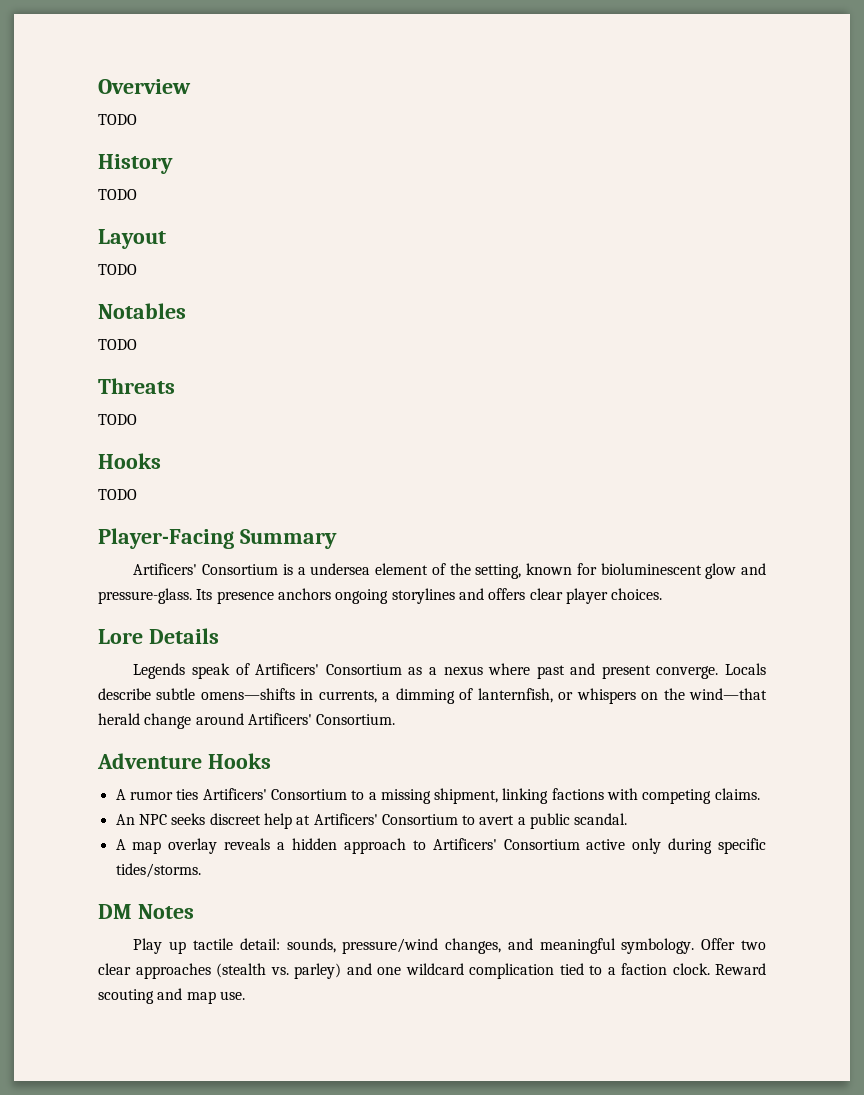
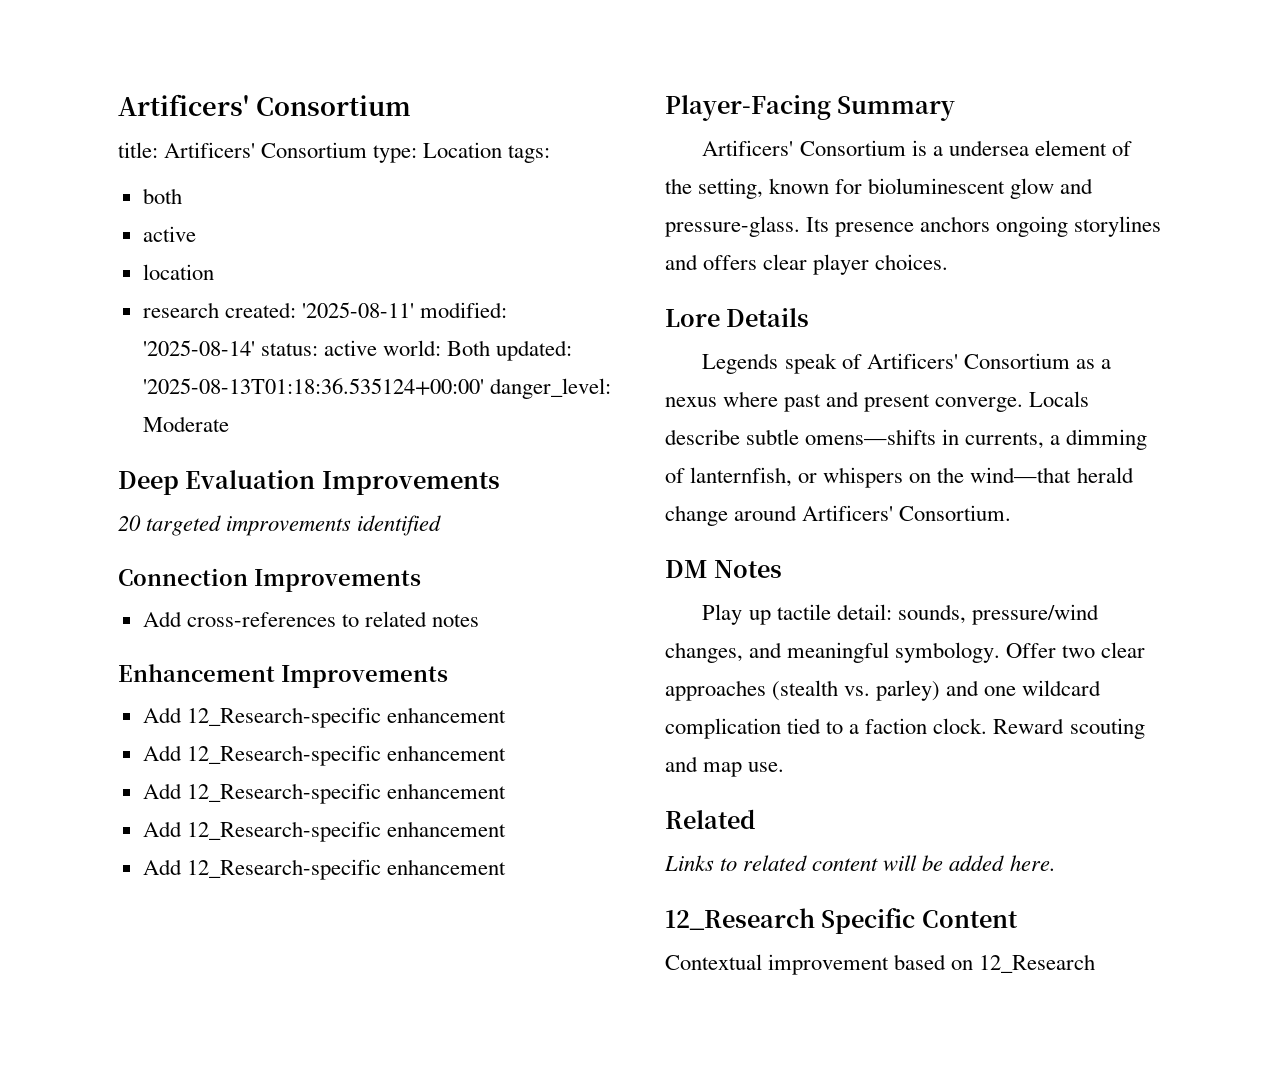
[98,79,191,94] [98,114,137,125] [98,154,173,174] [98,189,137,200] [98,229,166,249] [98,264,137,275] [98,303,186,319] [98,339,137,350] [98,378,175,394] [98,414,137,425] [98,453,161,469] [98,489,137,500] Overview // TODO // History // TODO // Layout // TODO // Notables // TODO // Threats // TODO // Hooks // TODO -> [118,94,411,116] [118,142,551,163] [142,188,182,204] [142,226,196,242] [142,264,214,280] [142,302,507,318] [142,340,573,361] [142,378,611,399] [142,416,229,432] [118,470,500,495] [118,515,442,536] [118,568,421,592] [142,611,480,627] [118,664,448,688] [142,707,506,728] [142,745,506,766] [142,783,506,804] [142,821,506,842] [142,859,506,880] Artificers' Consortium // title: Artificers' Consortium type: Location tags: // both // active // location // research created: '2025-08-11' modified: '2025-08-14' status: active world: Both updated: '2025-08-13T01:18:36.535124+00:00' danger_level: Moderate // Deep Evaluation Improvements // 20 targeted improvements identified // Connection Improvements // Add cross-references to related notes // Enhancement Improvements // Add 12_Research-specific enhancement // Add 12_Research-specific enhancement // Add 12_Research-specific enhancement // Add 12_Research-specific enhancement // Add 12_Research-specific enhancement
[97,753,271,769] [115,788,760,804] [115,813,628,829] [115,838,766,854] [115,863,201,878] // Adventure Hooks // A rumor ties Artificers' Consortium to a missing shipment, linking factions with competing claims. // An NPC seeks discreet help at Artificers' Consortium to avert a public scandal. // A map overlay reveals a hidden approach to Artificers' Consortium active only during specific tides/storms. -> (1012, 513) none
(245, 995) none -> [665,809,755,829] [664,855,1056,871] [665,908,1018,934] [665,954,1096,975] // Related // Links to related content will be added here. // 12_Research Specific Content // Contextual improvement based on 12_Research

